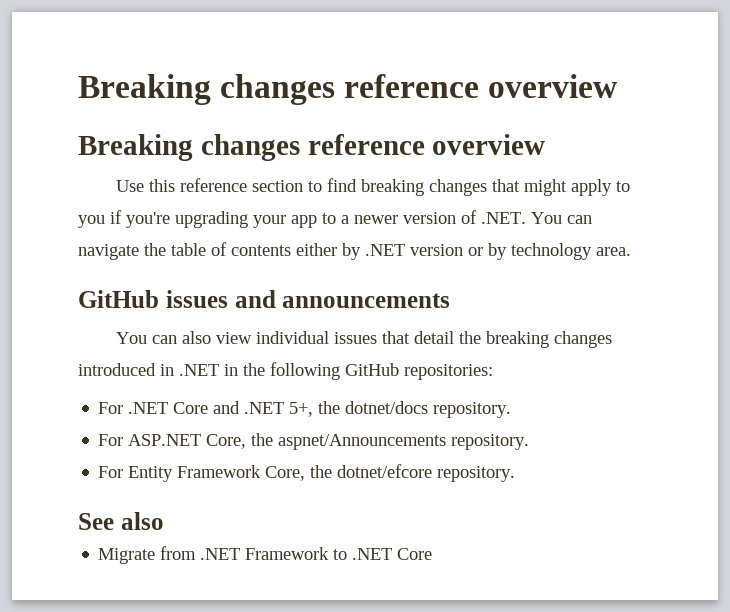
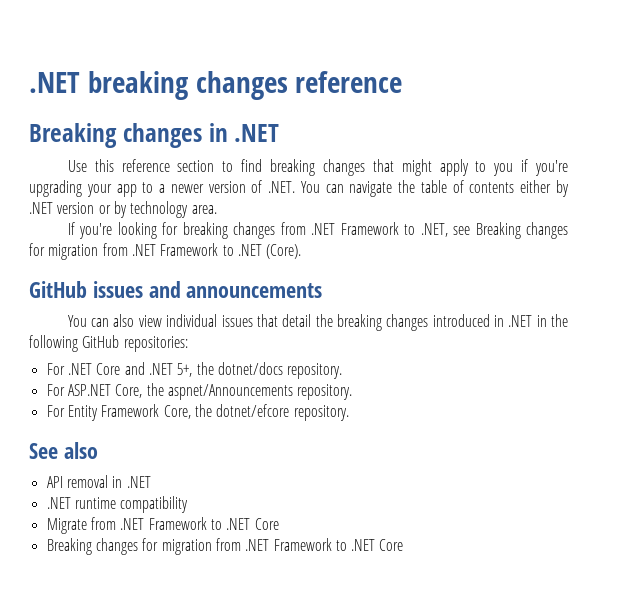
[78,74,619,105] [78,134,546,161] Breaking changes reference overview // Breaking changes reference overview -> [29,71,403,100] [29,123,280,148] .NET breaking changes reference // Breaking changes in .NET
(631, 251) none -> [67,222,569,239] [29,243,302,260] // If you're looking for breaking changes from .NET Framework to .NET, see Breaking changes for migration from .NET Framework to .NET (Core).
(164, 521) none -> [46,475,151,488] [46,496,189,513] // API removal in .NET // .NET runtime compatibility
(433, 554) none -> [46,538,404,555] // Breaking changes for migration from .NET Framework to .NET Core

